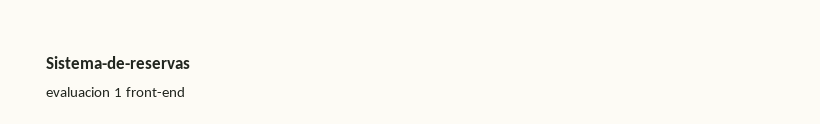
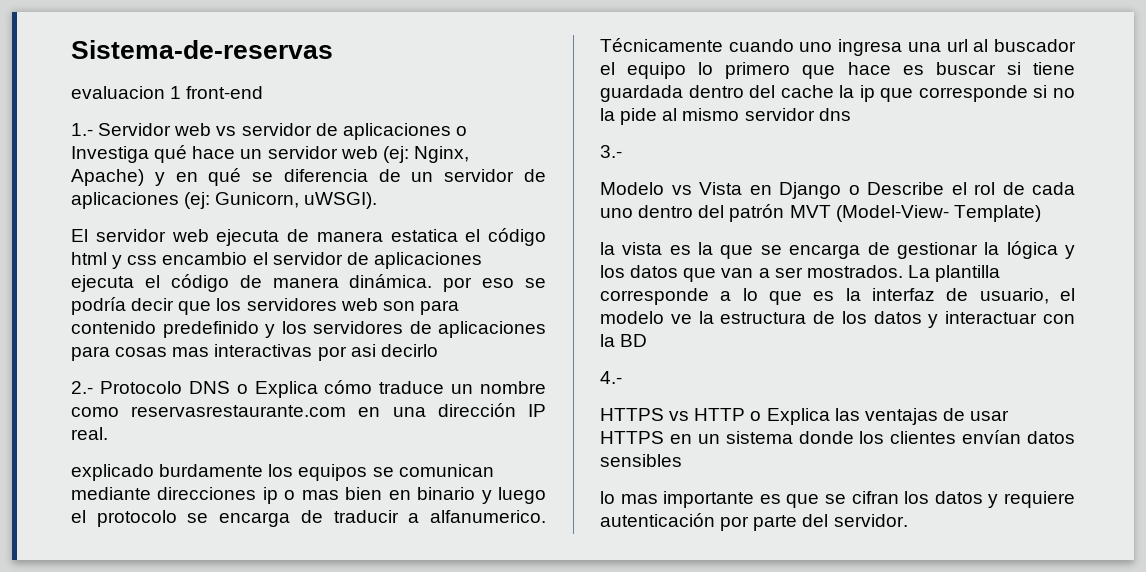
(185, 92) none -> [71,123,467,140] [71,145,469,163] [71,168,546,186] [71,192,378,209] [71,228,546,246] [71,252,482,269] [71,274,546,292] [71,297,459,315] [71,321,546,338] [71,344,438,361] [71,380,546,398] [71,403,546,417] [71,427,108,440] [71,464,494,481] [71,487,547,504] [71,510,546,527] [600,38,1076,56] [600,62,1075,79] [600,85,1075,102] [600,108,851,125] [600,145,622,158] [600,182,1075,199] [600,204,1041,222] [600,241,1075,259] [600,265,1001,282] [600,288,1075,305] [600,311,1075,328] [600,334,648,347] [600,371,622,384] [600,408,1010,425] [600,430,1075,444] [600,454,682,467] [600,491,1075,508] [600,513,908,531] // 1.- Servidor web vs servidor de aplicaciones o Investiga qué hace un servidor web (ej: Nginx, Apache) y en qué se diferencia de un servidor de aplicaciones (ej: Gunicorn, uWSGI). // El servidor web ejecuta de manera estatica el código html y css encambio el servidor de aplicaciones ejecuta el código de manera dinámica. por eso se podría decir que los servidores web son para contenido predefinido y los servidores de aplicaciones para cosas mas interactivas por asi decirlo // 2.- Protocolo DNS o Explica cómo traduce un nombre como reservasrestaurante.com en una dirección IP real. // explicado burdamente los equipos se comunican mediante direcciones ip o mas bien en binario y luego el protocolo se encarga de traducir a alfanumerico. Técnicamente cuando uno ingresa una url al buscador el equipo lo primero que hace es buscar si tiene guardada dentro del cache la ip que corresponde si no la pide al mismo servidor dns // 3.- // Modelo vs Vista en Django o Describe el rol de cada uno dentro del patrón MVT (Model-View- Template) // la vista es la que se encarga de gestionar la lógica y los datos que van a ser mostrados. La plantilla corresponde a lo que es la interfaz de usuario, el modelo ve la estructura de los datos y interactuar con la BD // 4.- // HTTPS vs HTTP o Explica las ventajas de usar HTTPS en un sistema donde los clientes envían datos sensibles // lo mas importante es que se cifran los datos y requiere autenticación por parte del servidor.

